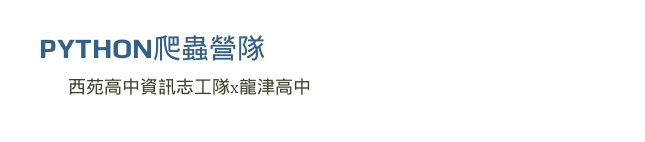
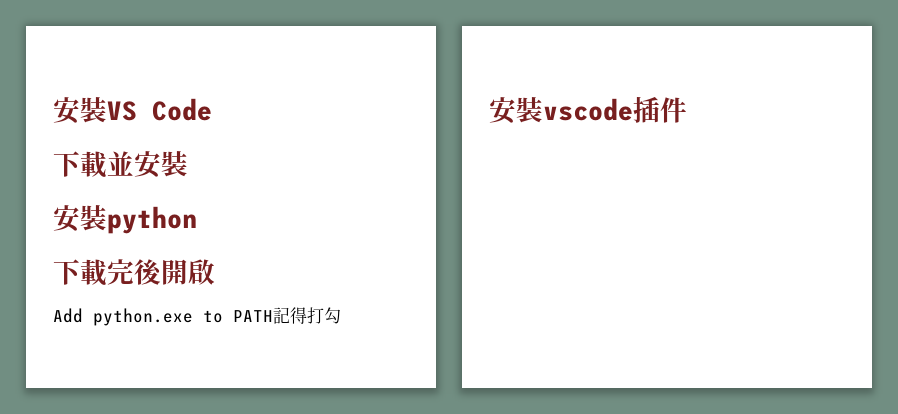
[39,35,265,61] [67,78,311,95] PYTHON爬蟲營隊 // 西苑高中資訊志工隊x龍津高中 -> [53,97,212,124] [53,151,188,178] [53,205,197,234] [53,259,215,286] [53,307,341,326] [489,96,687,124] 安裝VS Code // 下載並安裝 // 安裝python // 下載完後開啟 // Add python.exe to PATH記得打勾 // 安裝vscode插件

